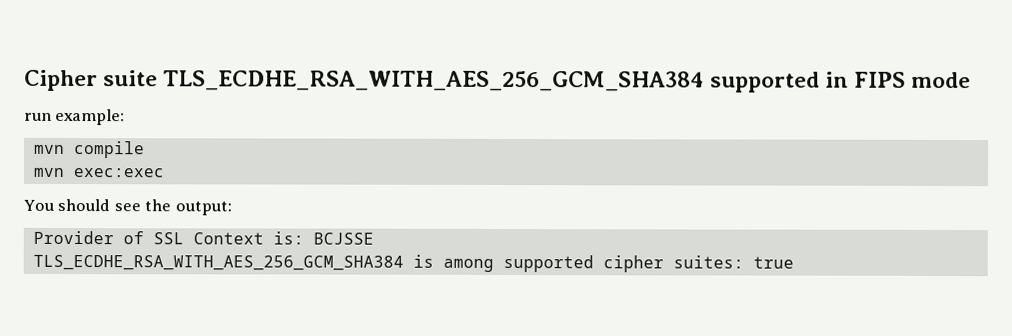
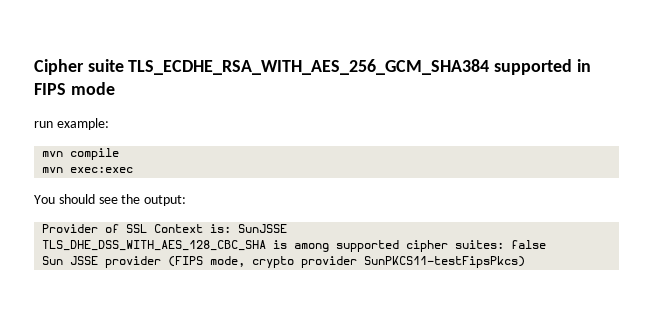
[312,232,374,245] [32,254,404,271] BCJSSE // TLS_ECDHE_RSA_WITH_AES_256_GCM_SHA384 -> [238,224,288,233] [42,240,267,251] SunJSSE // TLS_DHE_DSS_WITH_AES_128_CBC_SHA
[752,256,794,269] true -> [511,240,547,249] [42,256,526,268] false // Sun JSSE provider (FIPS mode, crypto provider SunPKCS11-testFipsPkcs)

